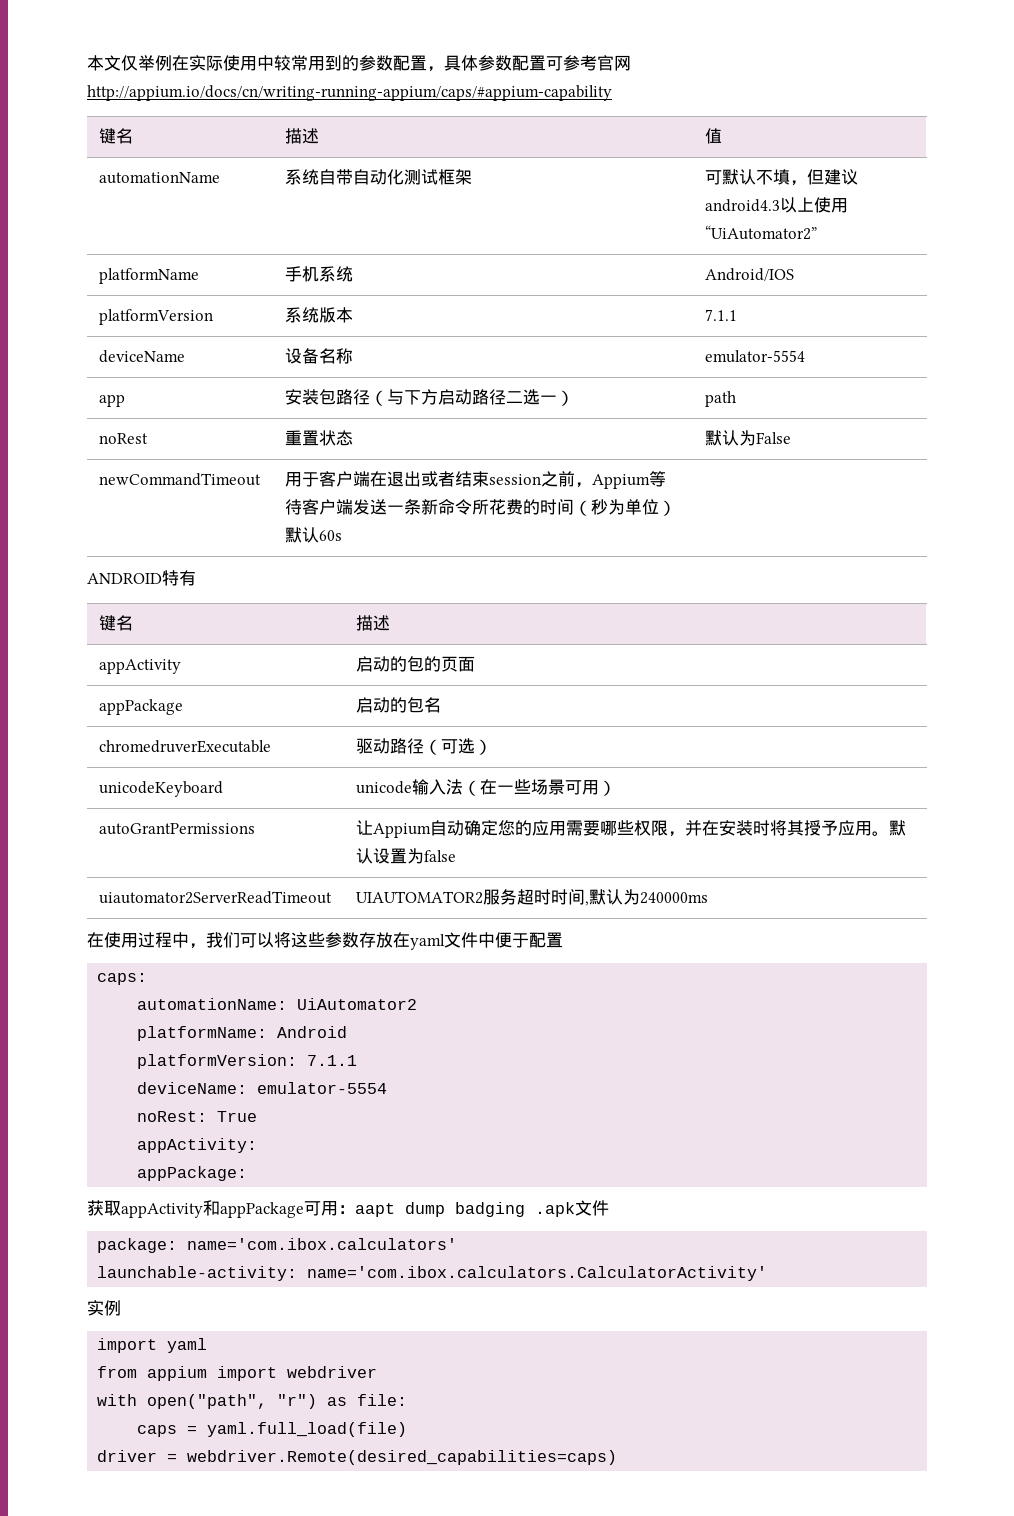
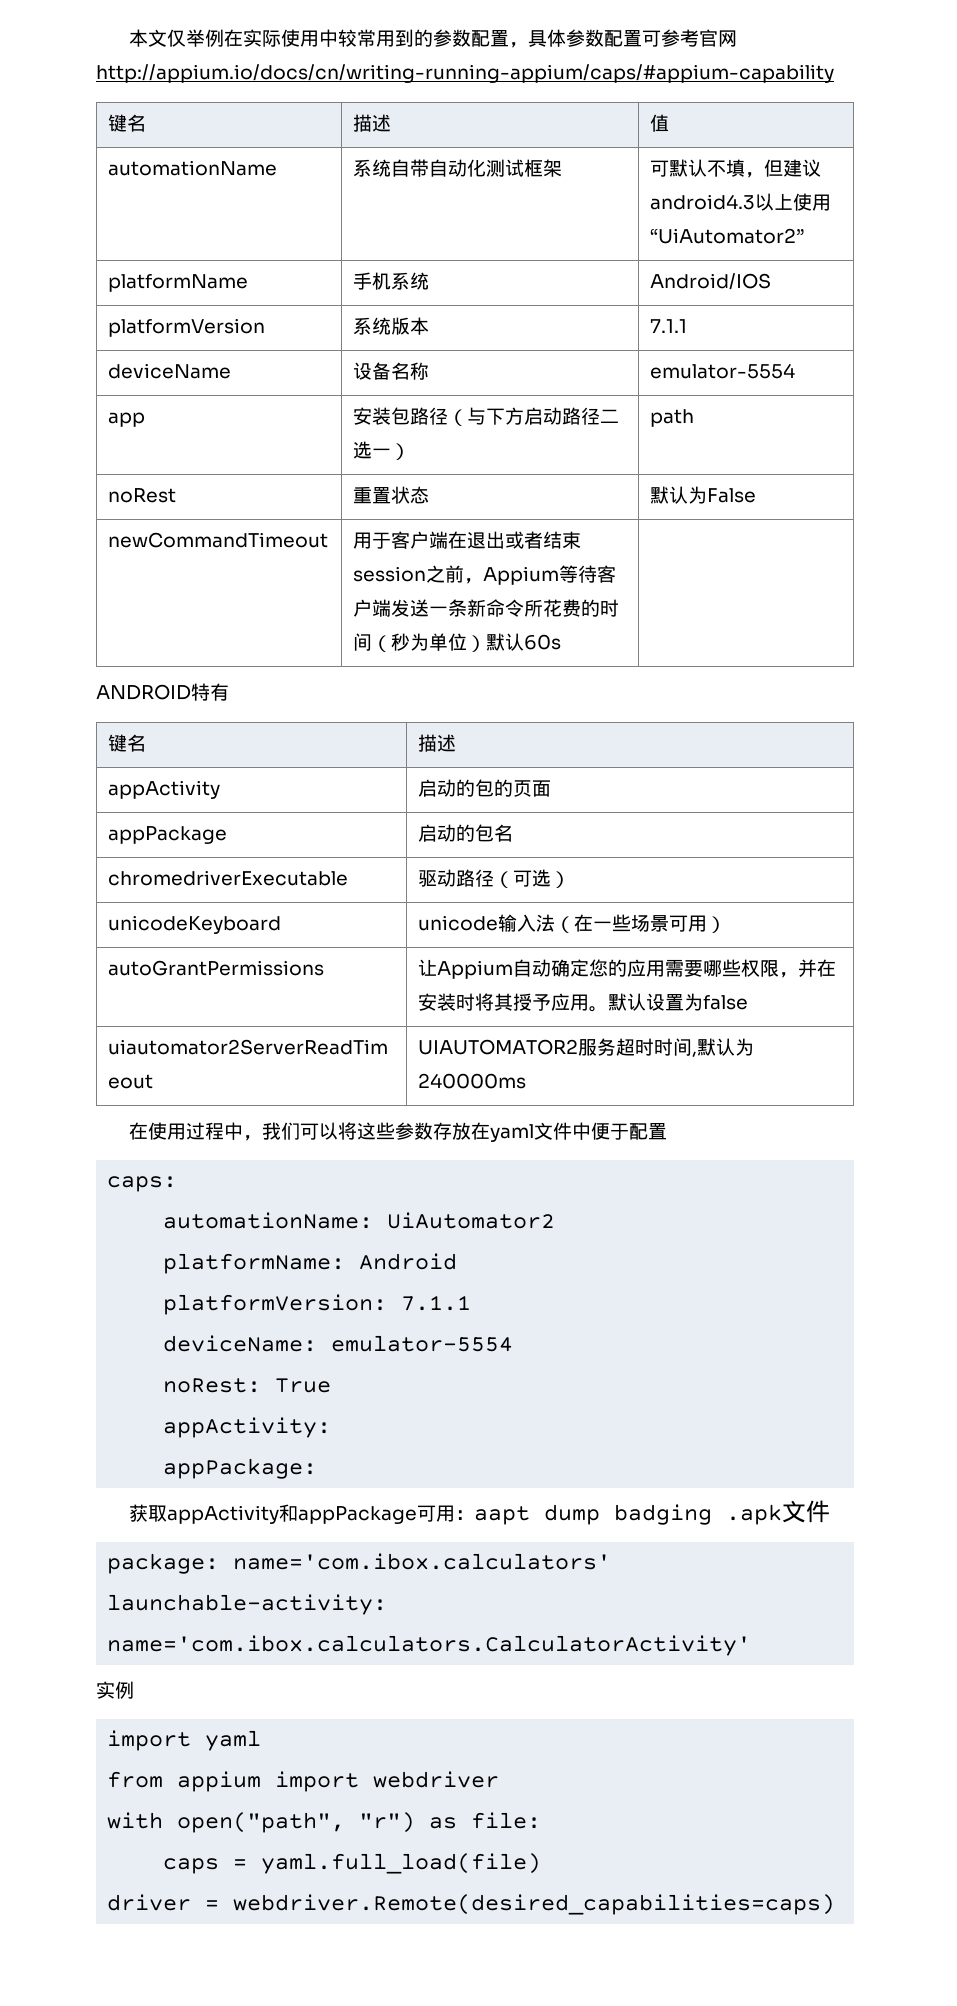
[99,740,272,753] chromedruverExecutable -> [108,870,349,886] chromedriverExecutable

